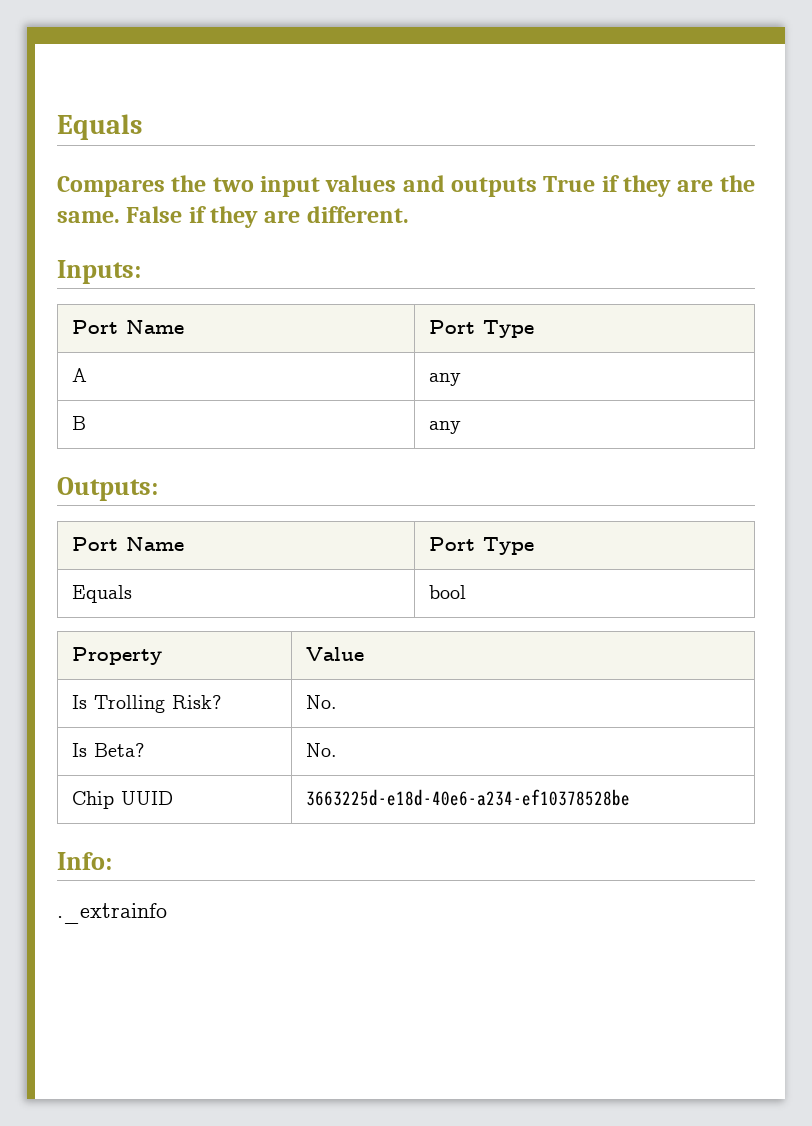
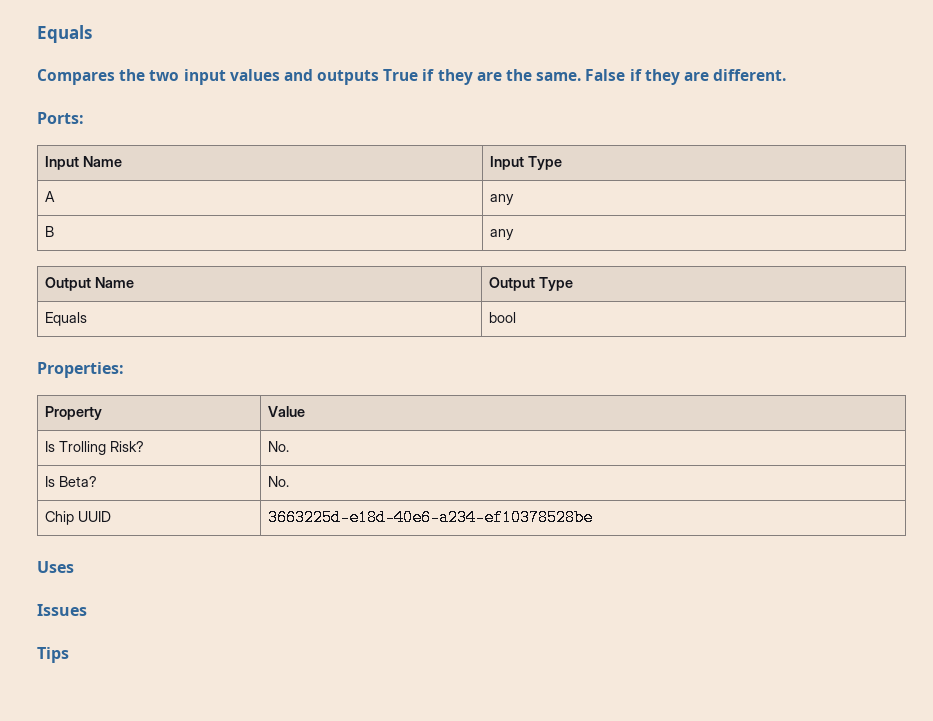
[57,260,141,284] [71,320,184,334] [428,320,475,334] Inputs: // Port Name | Port -> [37,112,84,124] [45,156,123,170] [490,156,525,170] Ports: // Input Name | Input
[57,477,158,501] [71,537,184,551] [428,537,475,551] // Outputs: // Port Name | Port -> [45,277,135,291] [489,277,536,291] // Output Name | Output
(466, 592) none -> [37,362,124,378] // Properties:
[57,852,112,870] [57,903,167,924] Info: // ._extrainfo -> [37,561,74,573] [37,604,87,616] [37,647,69,663] Uses // Issues // Tips

